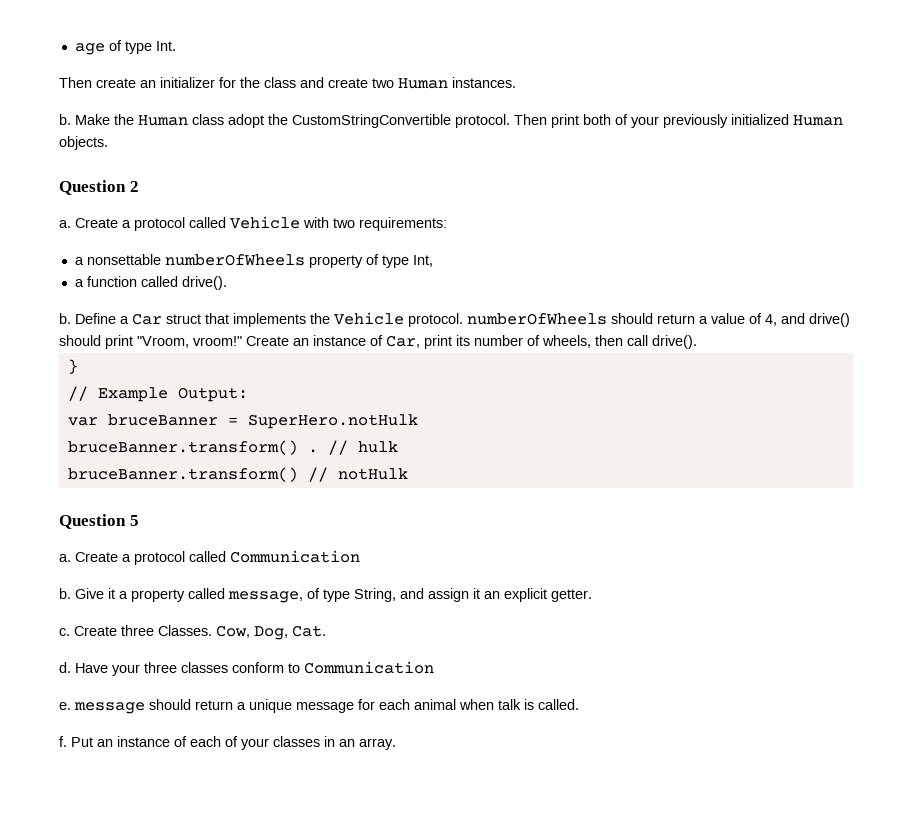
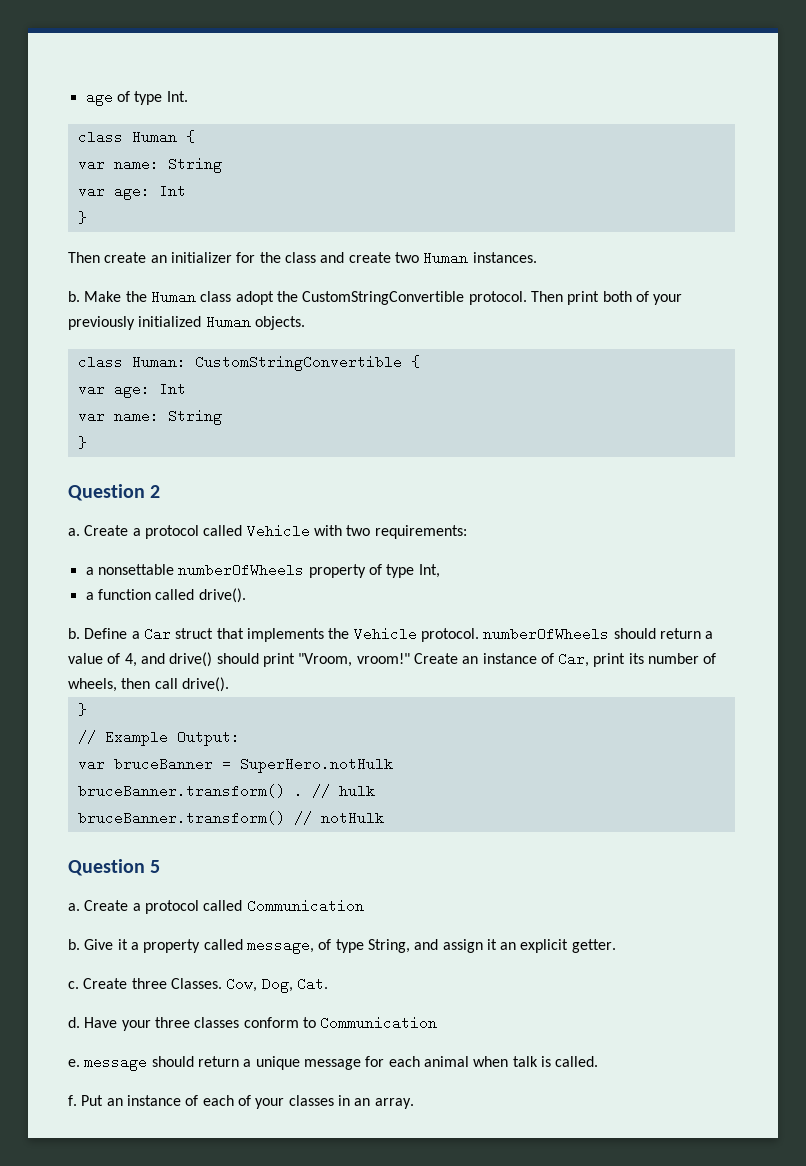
(176, 46) none -> [77,130,195,144] [77,157,222,173] [77,184,186,200] [77,211,87,224] // class Human { // var name: String // var age: Int // }
(108, 143) none -> [77,355,420,371] [77,382,186,398] [77,409,222,425] [77,436,87,449] // class Human: CustomStringConvertible { // var age: Int // var name: String // }

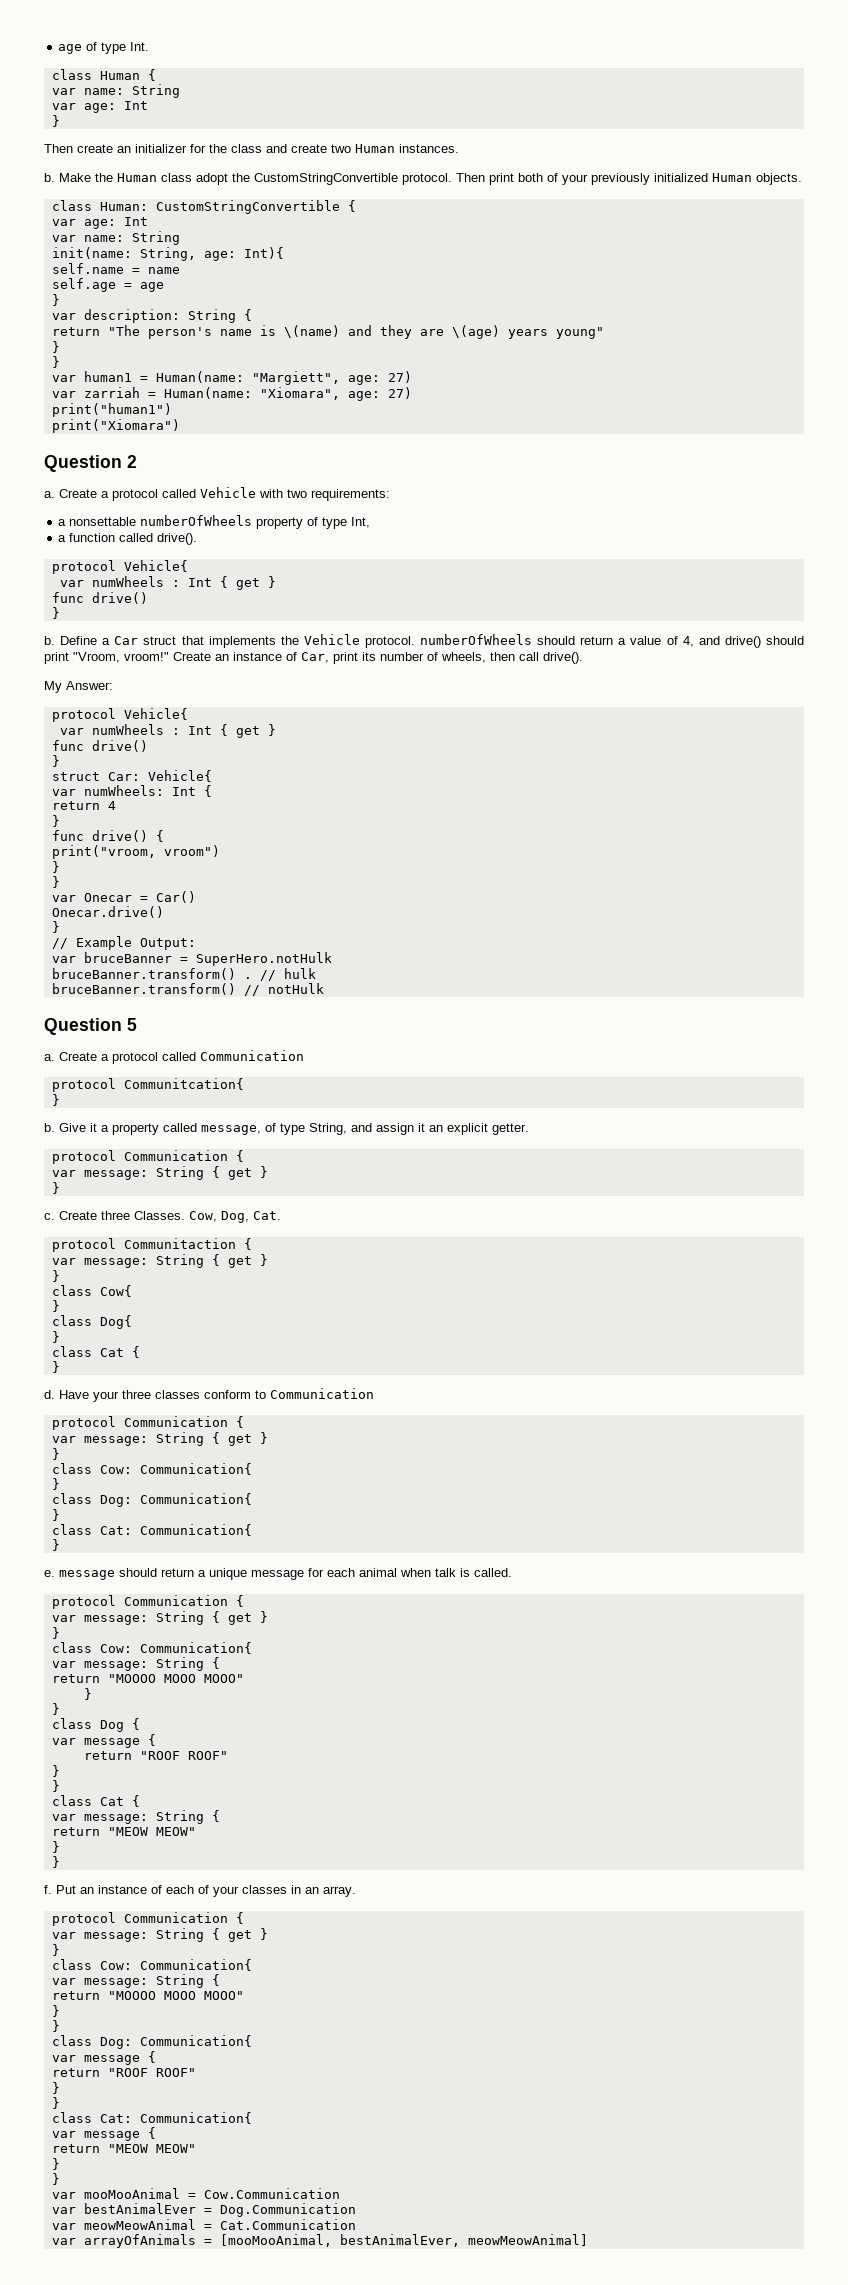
[77,436,87,449] } -> [51,247,284,261] [51,263,180,274] [51,278,164,292] [51,294,60,306] [51,309,252,323] [51,325,604,339] [51,341,60,353] [51,356,60,368] [51,371,412,385] [51,387,412,401] [51,403,172,417] [51,419,180,433] init(name: String, age: Int){ // self.name = name // self.age = age // } // var description: String { // return "The person's name is \(name) and they are \(age) years young" // } // } // var human1 = Human(name: "Margiett", age: 27) // var zarriah = Human(name: "Xiomara", age: 27) // print("human1") // print("Xiomara")
(246, 595) none -> [51,560,188,574] [59,576,276,590] [51,592,148,604] [51,607,60,619] // protocol Vehicle{ // var numWheels : Int { get } // func drive() // }
(229, 684) none -> [44,681,113,693] [51,708,188,722] [59,724,276,738] [51,740,148,752] [51,755,60,767] [51,770,212,782] [51,785,212,797] [51,801,116,810] [51,815,60,827] [51,830,164,842] [51,845,220,859] [51,861,60,873] [51,876,60,888] [51,891,196,903] [51,906,164,918] // My Answer: // protocol Vehicle{ // var numWheels : Int { get } // func drive() // } // struct Car: Vehicle{ // var numWheels: Int { // return 4 // } // func drive() { // print("vroom, vroom") // } // } // var Onecar = Car() // Onecar.drive()
(364, 906) none -> [51,1078,244,1092] [51,1094,60,1106] // protocol Communitcation{ // }
(616, 946) none -> [51,1150,244,1164] [51,1166,268,1180] [51,1182,60,1194] // protocol Communication { // var message: String { get } // }
(328, 984) none -> [51,1238,252,1252] [51,1254,268,1268] [51,1270,60,1282] [51,1285,132,1297] [51,1300,60,1312] [51,1315,132,1329] [51,1331,60,1343] [51,1346,140,1358] [51,1361,60,1373] // protocol Communitaction { // var message: String { get } // } // class Cow{ // } // class Dog{ // } // class Cat { // }
(438, 1023) none -> [51,1416,244,1430] [51,1432,268,1446] [51,1448,60,1460] [51,1463,252,1475] [51,1478,60,1490] [51,1493,252,1507] [51,1509,60,1521] [51,1524,252,1536] [51,1539,60,1551] // protocol Communication { // var message: String { get } // } // class Cow: Communication{ // } // class Dog: Communication{ // } // class Cat: Communication{ // }
(599, 1061) none -> [51,1595,244,1609] [51,1611,268,1625] [51,1627,60,1639] [51,1642,252,1654] [51,1657,220,1671] [51,1674,244,1683] [83,1688,92,1700] [51,1703,60,1715] [51,1718,140,1732] [51,1734,156,1748] [83,1751,228,1760] [51,1765,60,1777] [51,1780,60,1792] [51,1795,140,1807] [51,1810,220,1824] [51,1827,196,1836] [51,1841,60,1853] [51,1856,60,1868] // protocol Communication { // var message: String { get } // } // class Cow: Communication{ // var message: String { // return "MOOOO MOOO MOOO" // } // } // class Dog { // var message { // return "ROOF ROOF" // } // } // class Cat { // var message: String { // return "MEOW MEOW" // } // }
(414, 1103) none -> [51,1912,244,1926] [51,1928,268,1942] [51,1944,60,1956] [51,1959,252,1971] [51,1974,220,1988] [51,1991,244,2000] [51,2005,60,2017] [51,2020,60,2032] [51,2035,252,2049] [51,2051,156,2065] [51,2068,196,2077] [51,2082,60,2094] [51,2097,60,2109] [51,2112,252,2124] [51,2127,156,2141] [51,2144,196,2153] [51,2158,60,2170] [51,2173,60,2185] [51,2188,340,2199] [51,2203,356,2217] [51,2219,356,2230] [51,2234,588,2248] // protocol Communication { // var message: String { get } // } // class Cow: Communication{ // var message: String { // return "MOOOO MOOO MOOO" // } // } // class Dog: Communication{ // var message { // return "ROOF ROOF" // } // } // class Cat: Communication{ // var message { // return "MEOW MEOW" // } // } // var mooMooAnimal = Cow.Communication // var bestAnimalEver = Dog.Communication // var meowMeowAnimal = Cat.Communication // var arrayOfAnimals = [mooMooAnimal, bestAnimalEver, meowMeowAnimal]

